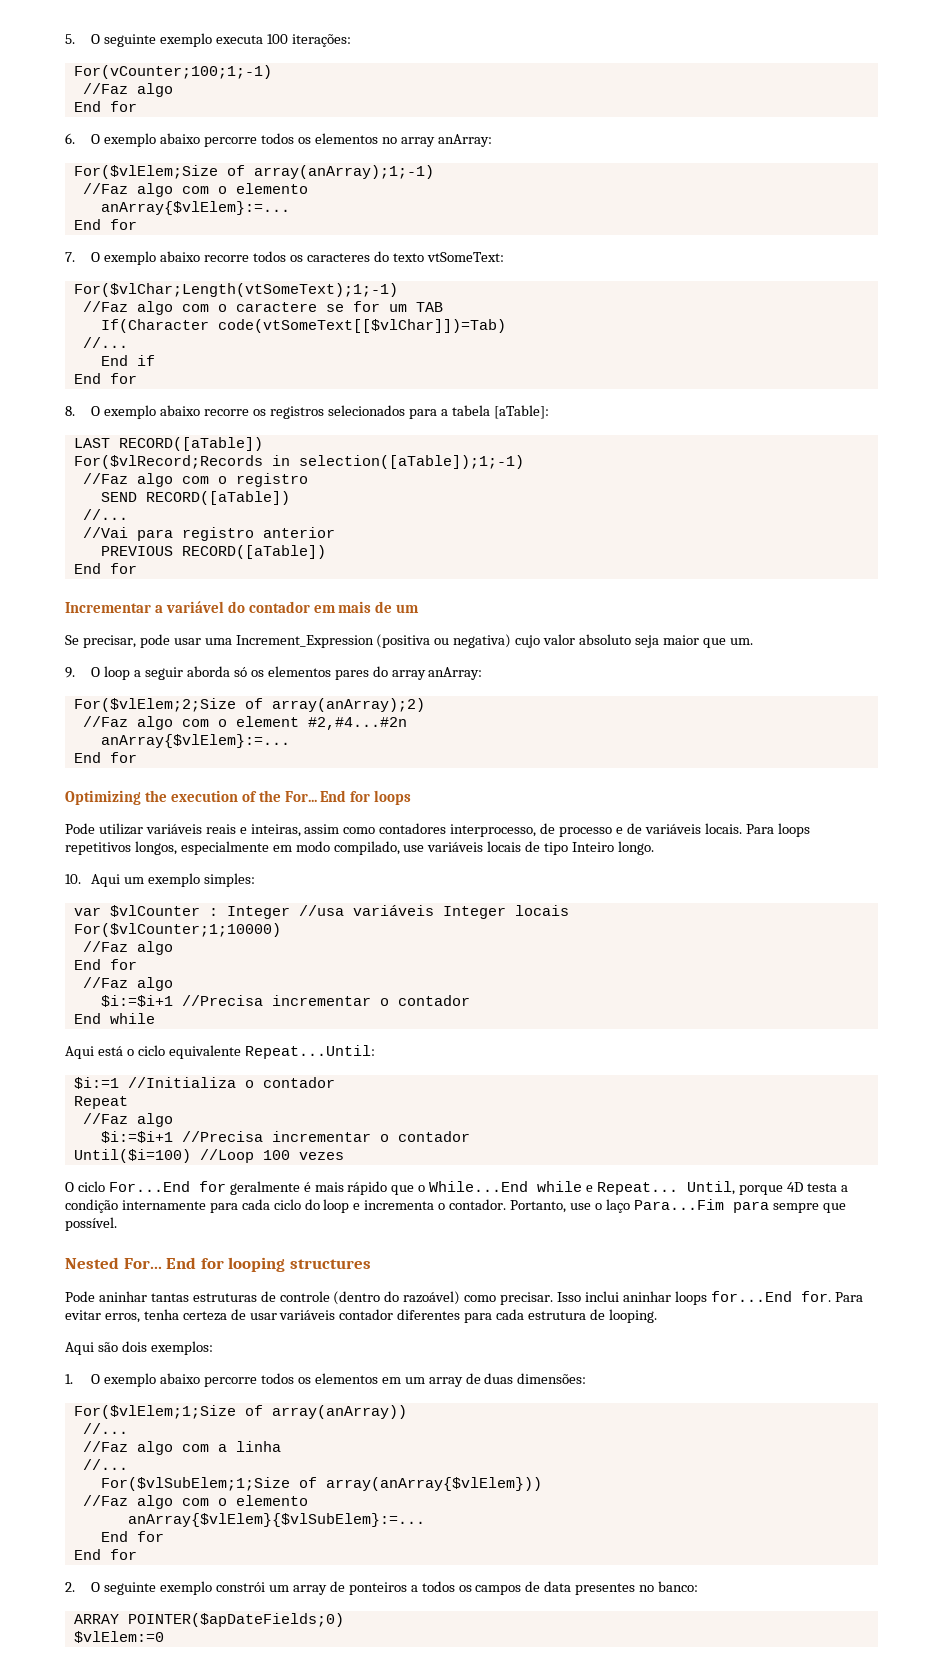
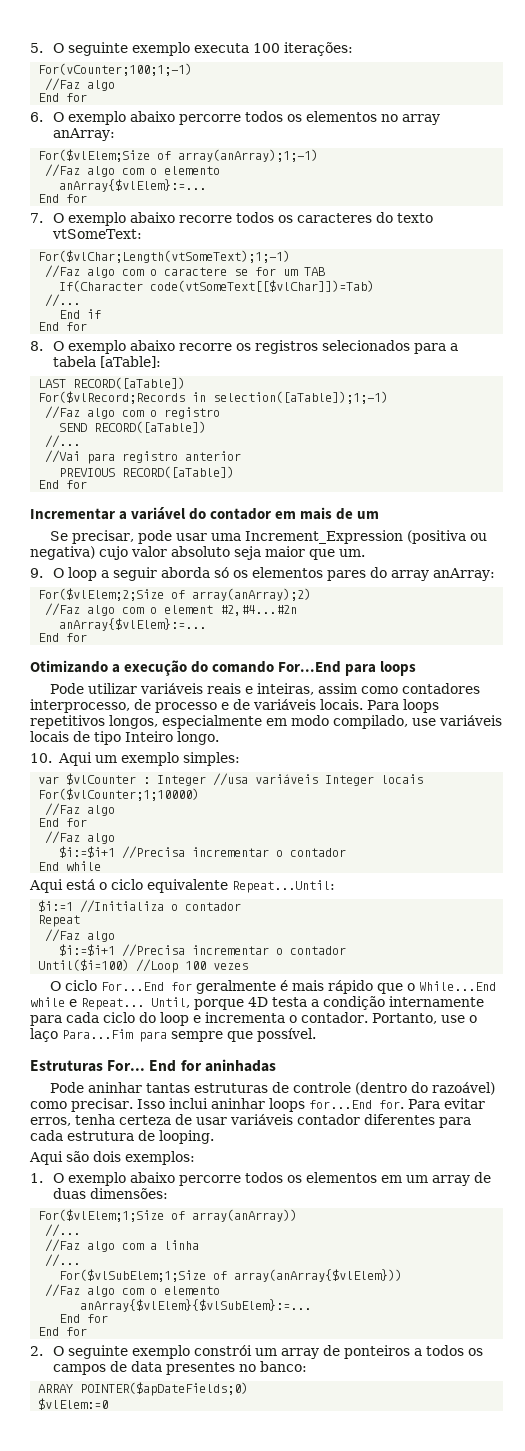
[65,790,371,805] Optimizing the execution of the For... End for -> [30,660,377,676] Otimizando a execução do comando For...End para
[65,1257,371,1272] Nested For... End for looping structures -> [30,1059,276,1072] Estruturas For... End for aninhadas

